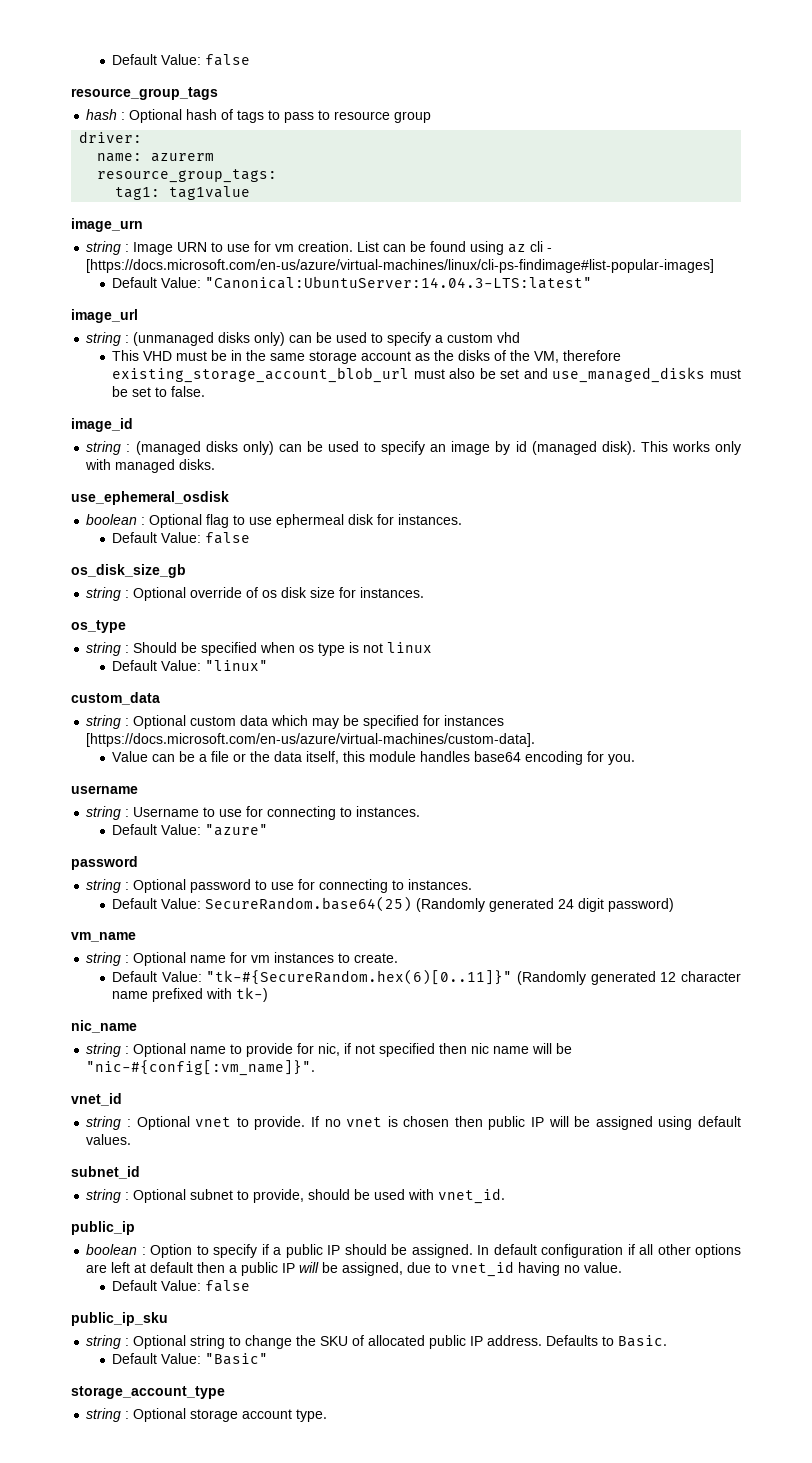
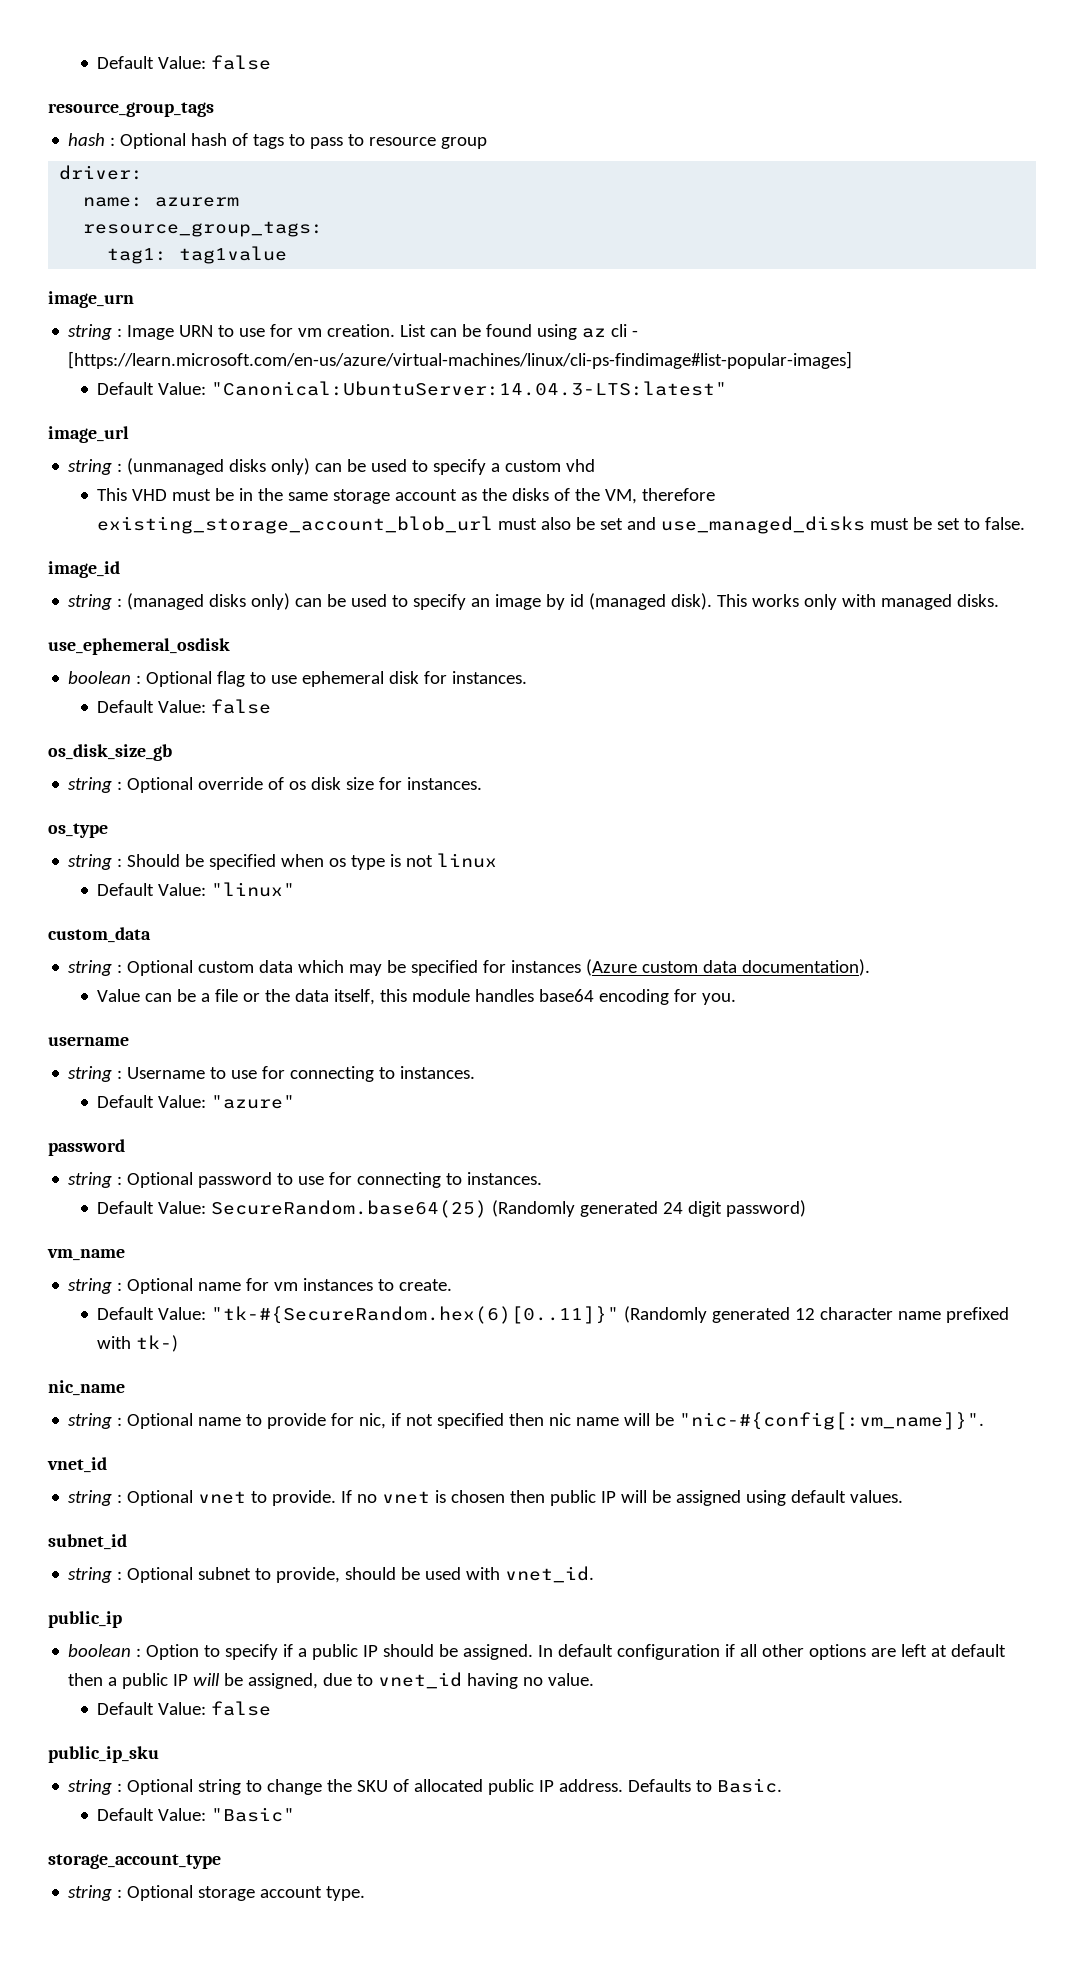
[86,259,715,273] [https://docs.microsoft.com/en-us/azure/virtual-machines/linux/cli-ps-findimage#list-popular-images] -> [68,351,853,369] [https://learn.microsoft.com/en-us/azure/virtual-machines/linux/cli-ps-findimage#list-popular-images]
[276,514,345,528] ephermeal -> [302,671,385,687] ephemeral
[86,733,536,747] [https://docs.microsoft.com/en-us/azure/virtual-machines/custom-data]. -> [586,959,871,976] (Azure custom data documentation).

